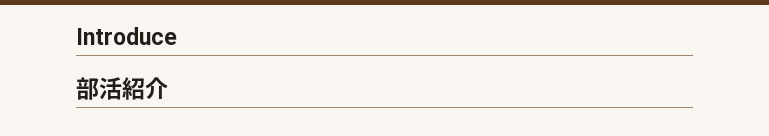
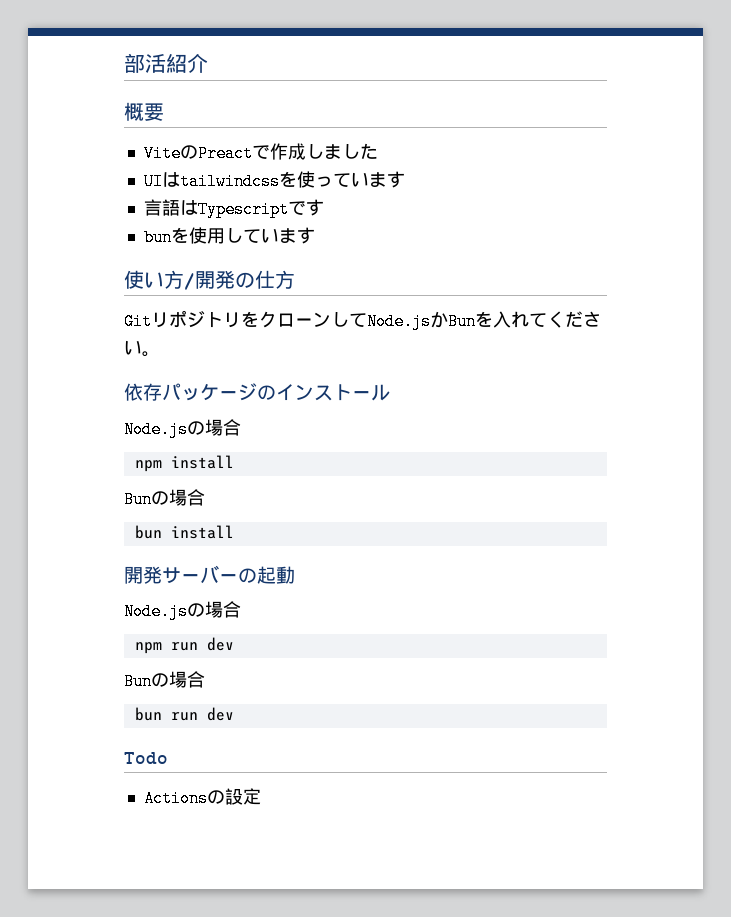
[76,27,177,45] Introduce // -> (124, 63) none
(168, 88) none -> [124,102,164,121] [143,143,378,162] [143,171,405,190] [143,199,324,218] [143,227,315,246] [124,270,295,290] [124,310,601,330] [124,340,160,357] [124,383,390,401] [124,419,241,438] [134,455,234,472] [124,489,205,508] [134,525,234,539] [124,565,295,584] [124,601,241,620] [134,637,234,654] [124,671,205,690] [134,707,234,721] [124,752,168,764] [143,788,261,807] // 概要 // ViteのPreactで作成しました // UIはtailwindcssを使っています // 言語はTypescriptです // bunを使用しています // 使い方/開発の仕方 // GitリポジトリをクローンしてNode.jsかBunを入れてください。 // 依存パッケージのインストール // Node.jsの場合 // npm install // Bunの場合 // bun install // 開発サーバーの起動 // Node.jsの場合 // npm run dev // Bunの場合 // bun run dev // Todo // Actionsの設定

